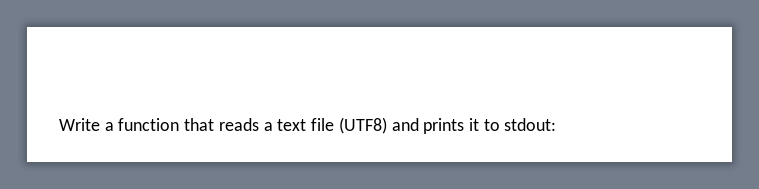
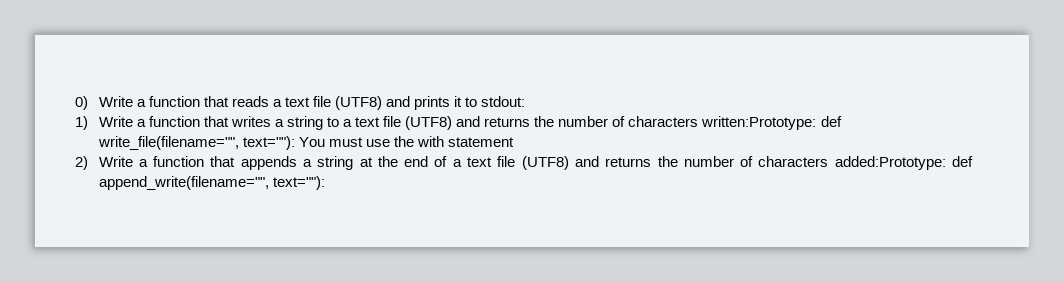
(59, 124) none -> [75,96,88,110] 0)
(557, 124) none -> [75,116,842,130] [97,136,514,150] [75,156,974,170] [98,176,325,190] // 1) Write a function that writes a string to a text file (UTF8) and returns the number of characters written:Prototype: def write_file(filename="", text=""): You must use the with statement // 2) Write a function that appends a string at the end of a text file (UTF8) and returns the number of characters added:Prototype: def append_write(filename="", text=""):

